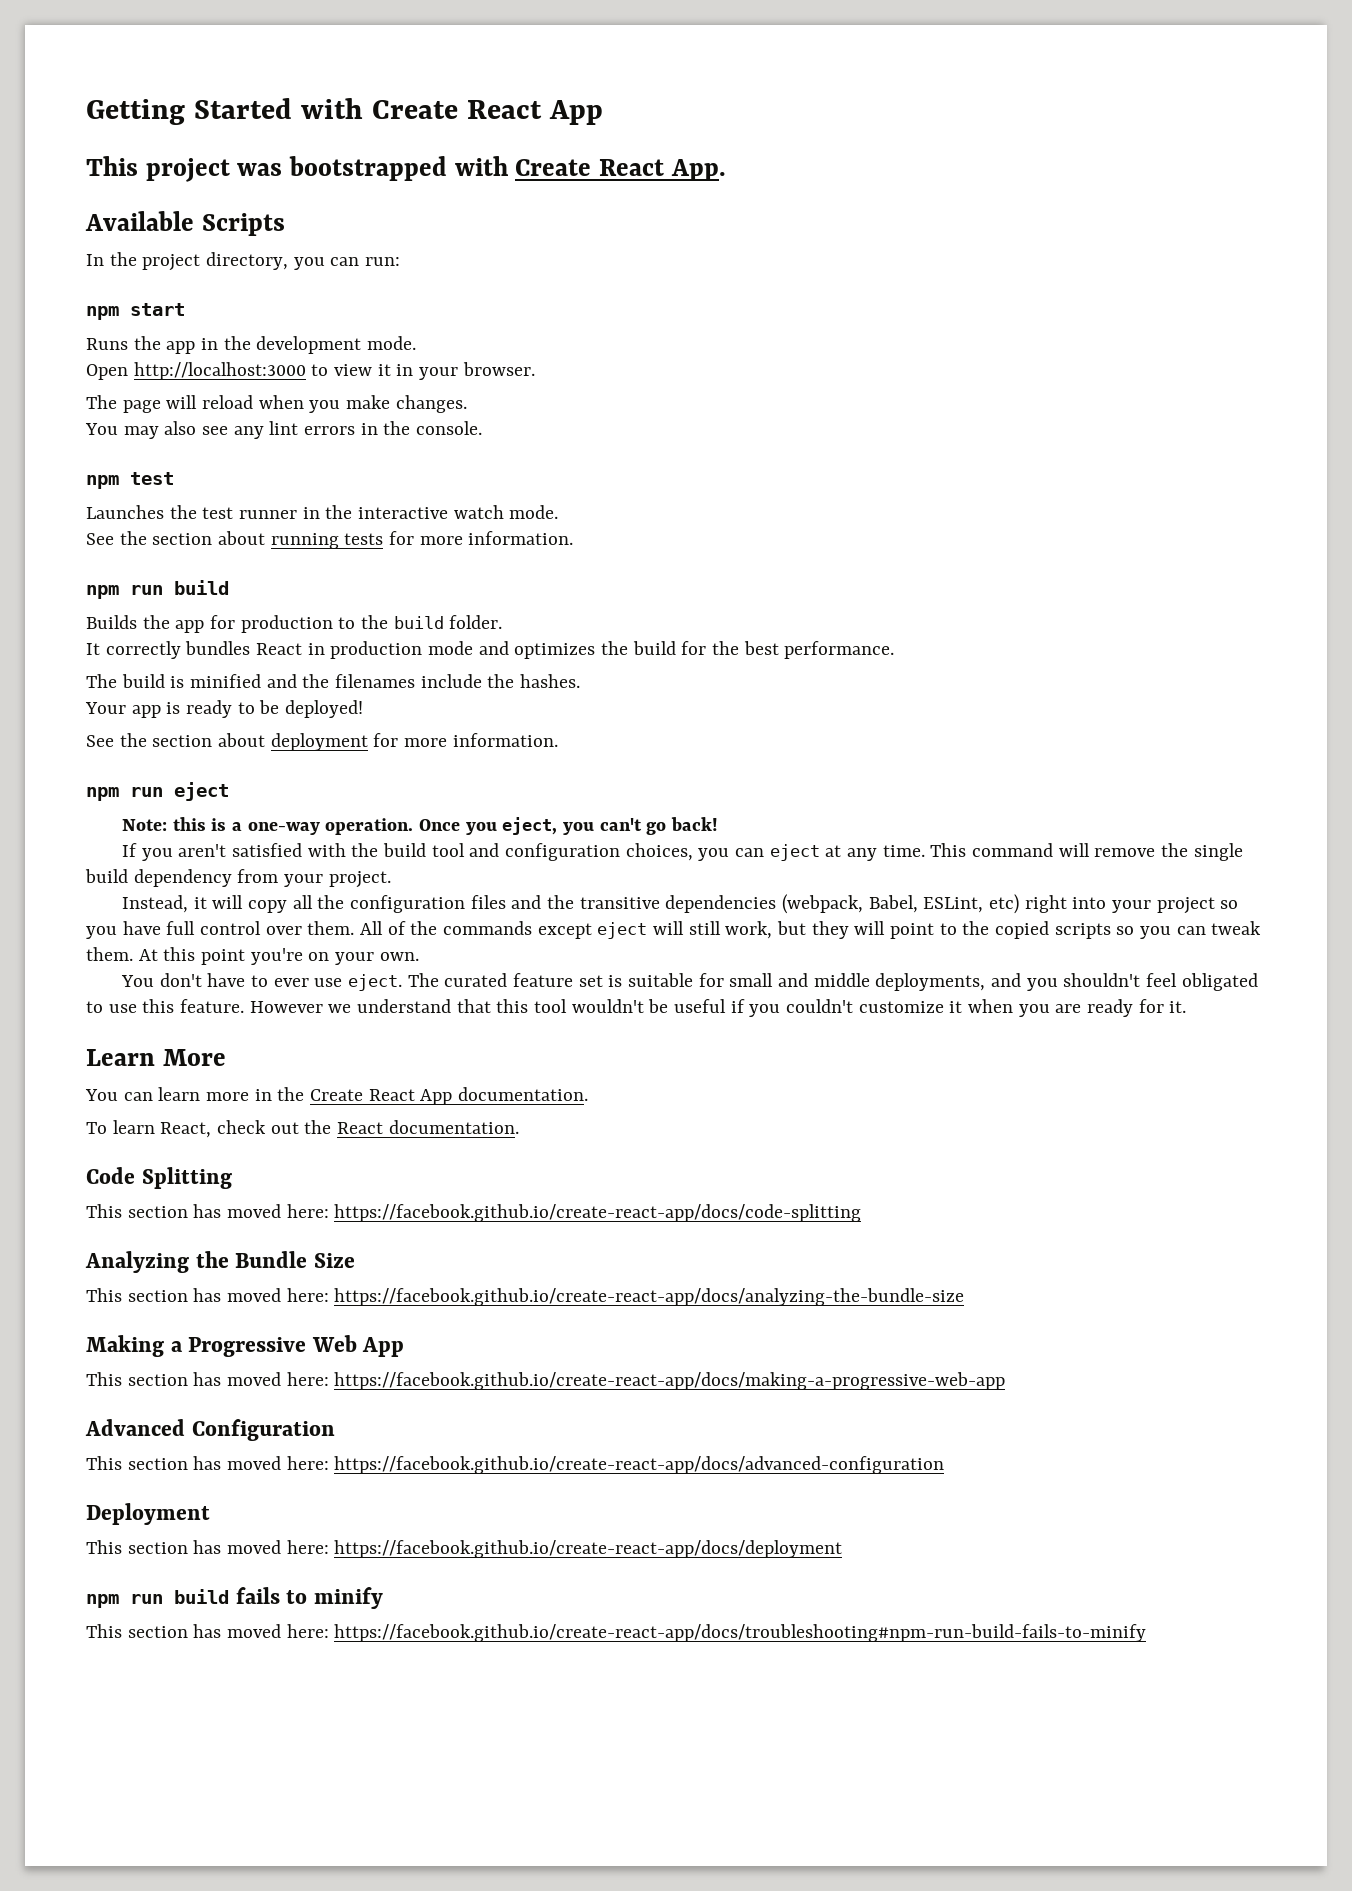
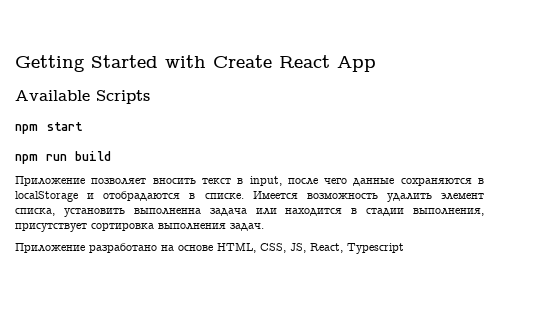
[86,156,726,182] [85,211,285,236] [86,252,401,271] [86,303,185,320] [86,336,417,354] [86,362,535,380] [86,395,467,413] [85,421,483,439] [86,472,174,489] [86,505,559,519] [86,531,574,549] [86,580,229,599] [86,615,503,633] [86,641,895,659] [86,674,581,688] [85,700,364,718] [86,733,558,751] [86,782,229,801] [122,817,719,835] [122,843,1243,861] [85,869,391,888] [122,894,1239,914] [86,921,1262,939] [86,947,419,965] [121,973,1258,991] [86,999,1187,1017] [86,1049,226,1066] [85,1087,589,1105] [86,1120,519,1138] [86,1167,232,1189] [86,1204,862,1222] [85,1251,355,1273] [86,1288,965,1306] [86,1335,405,1357] [86,1372,1006,1390] [85,1419,335,1441] [86,1456,945,1474] [86,1503,210,1525] [86,1540,843,1558] [86,1587,383,1609] [86,1624,1147,1642] This project was bootstrapped with Create React App. // Available Scripts // In the project directory, you can run: // npm start // Runs the app in the development mode. // Open http://localhost:3000 to view it in your browser. // The page will reload when you make changes. // You may also see any lint errors in the console. // npm test // Launches the test runner in the interactive watch mode. // See the section about running tests for more information. // npm run build // Builds the app for production to the build folder. // It correctly bundles React in production mode and optimizes the build for the best performance. // The build is minified and the filenames include the hashes. // Your app is ready to be deployed! // See the section about deployment for more information. // npm run eject // Note: this is a one-way operation. Once you eject, you can't go back! // If you aren't satisfied with the build tool and configuration choices, you can eject at any time. This command will remove the single build dependency from your project. // Instead, it will copy all the configuration files and the transitive dependencies (webpack, Babel, ESLint, etc) right into your project so you have full control over them. All of the commands except eject will still work, but they will point to the copied scripts so you can tweak them. At this point you're on your own. // You don't have to ever use eject. The curated feature set is suitable for small and middle deployments, and you shouldn't feel obligated to use this feature. However we understand that this tool wouldn't be useful if you couldn't customize it when you are ready for it. // Learn More // You can learn more in the Create React App documentation. // To learn React, check out the React documentation. // Code Splitting // This section has moved here: https://facebook.github.io/create-react-app/docs/code-splitting // Analyzing the Bundle Size // This section has moved here: https://facebook.github.io/create-react-app/docs/analyzing-the-bundle-size // Making a Progressive Web App // This section has moved here: https://facebook.github.io/create-react-app/docs/making-a-progressive-web-app // Advanced Configuration // This section has moved here: https://facebook.github.io/create-react-app/docs/advanced-configuration // Deployment // This section has moved here: https://facebook.github.io/create-react-app/docs/deployment // npm run build fails to minify // This section has moved here: https://facebook.github.io/create-react-app/docs/troubleshooting#npm-run-build-fails-to-minify -> [15,90,150,104] [15,122,83,134] [15,151,111,164] [15,176,485,186] [15,191,484,202] [15,208,484,217] [15,223,264,232] [15,242,404,254] Available Scripts // npm start // npm run build // Приложение позволяет вносить текст в input, после чего данные сохраняются в localStorage и отобрадаются в списке. Имеется возможность удалить элемент списка, установить выполненна задача или находится в стадии выполнения, присутствует сортировка выполнения задач. // Приложение разработано на основе HTML, CSS, JS, React, Typescript

